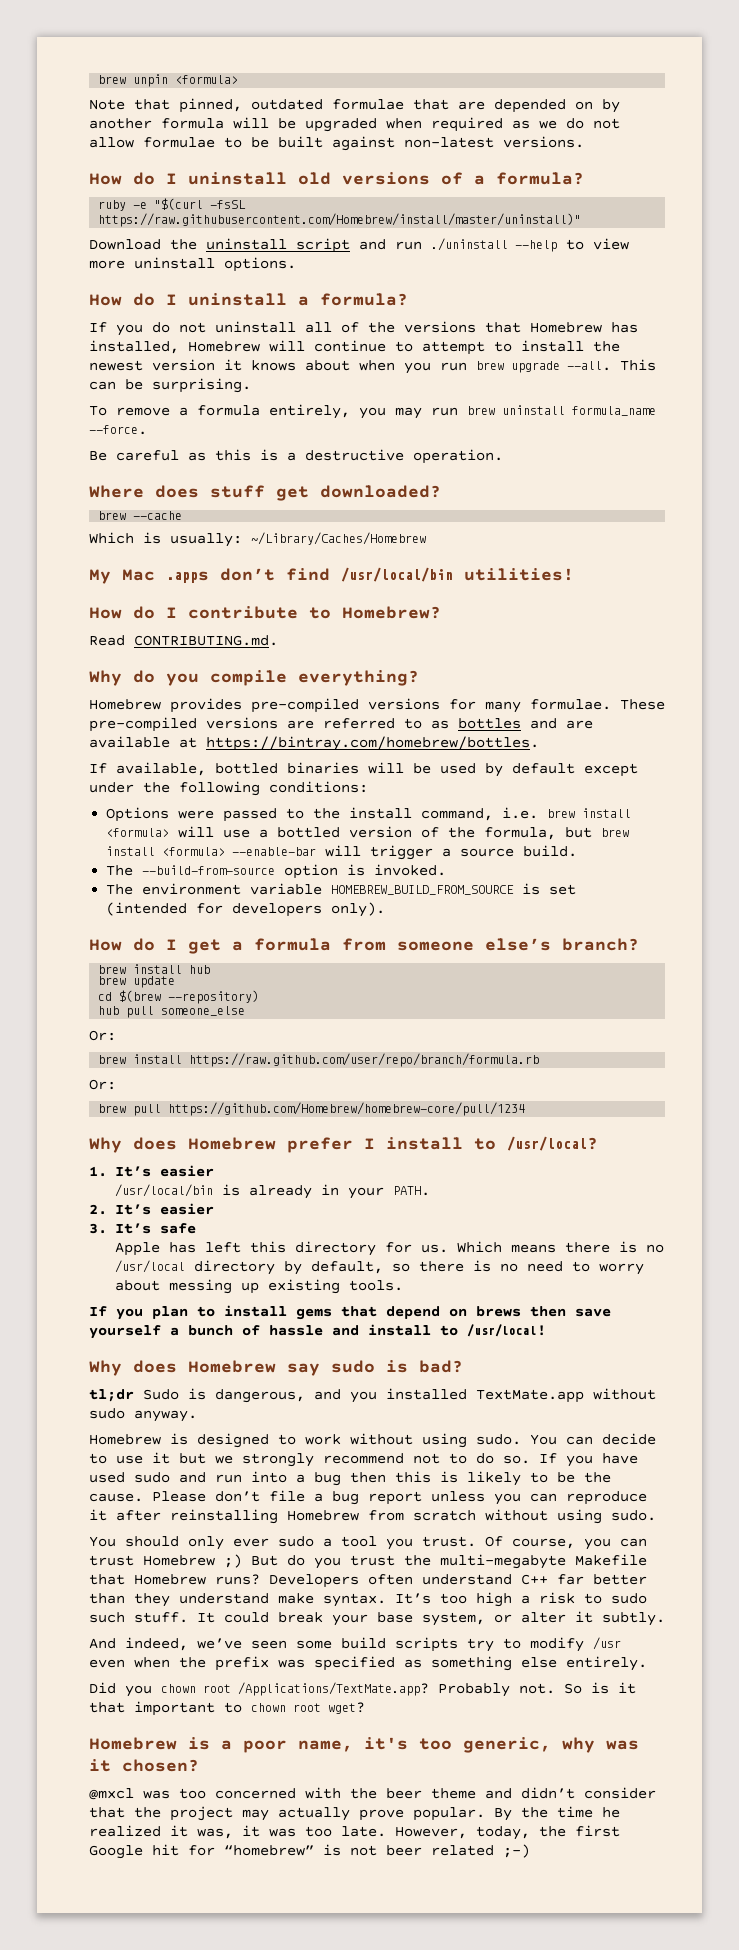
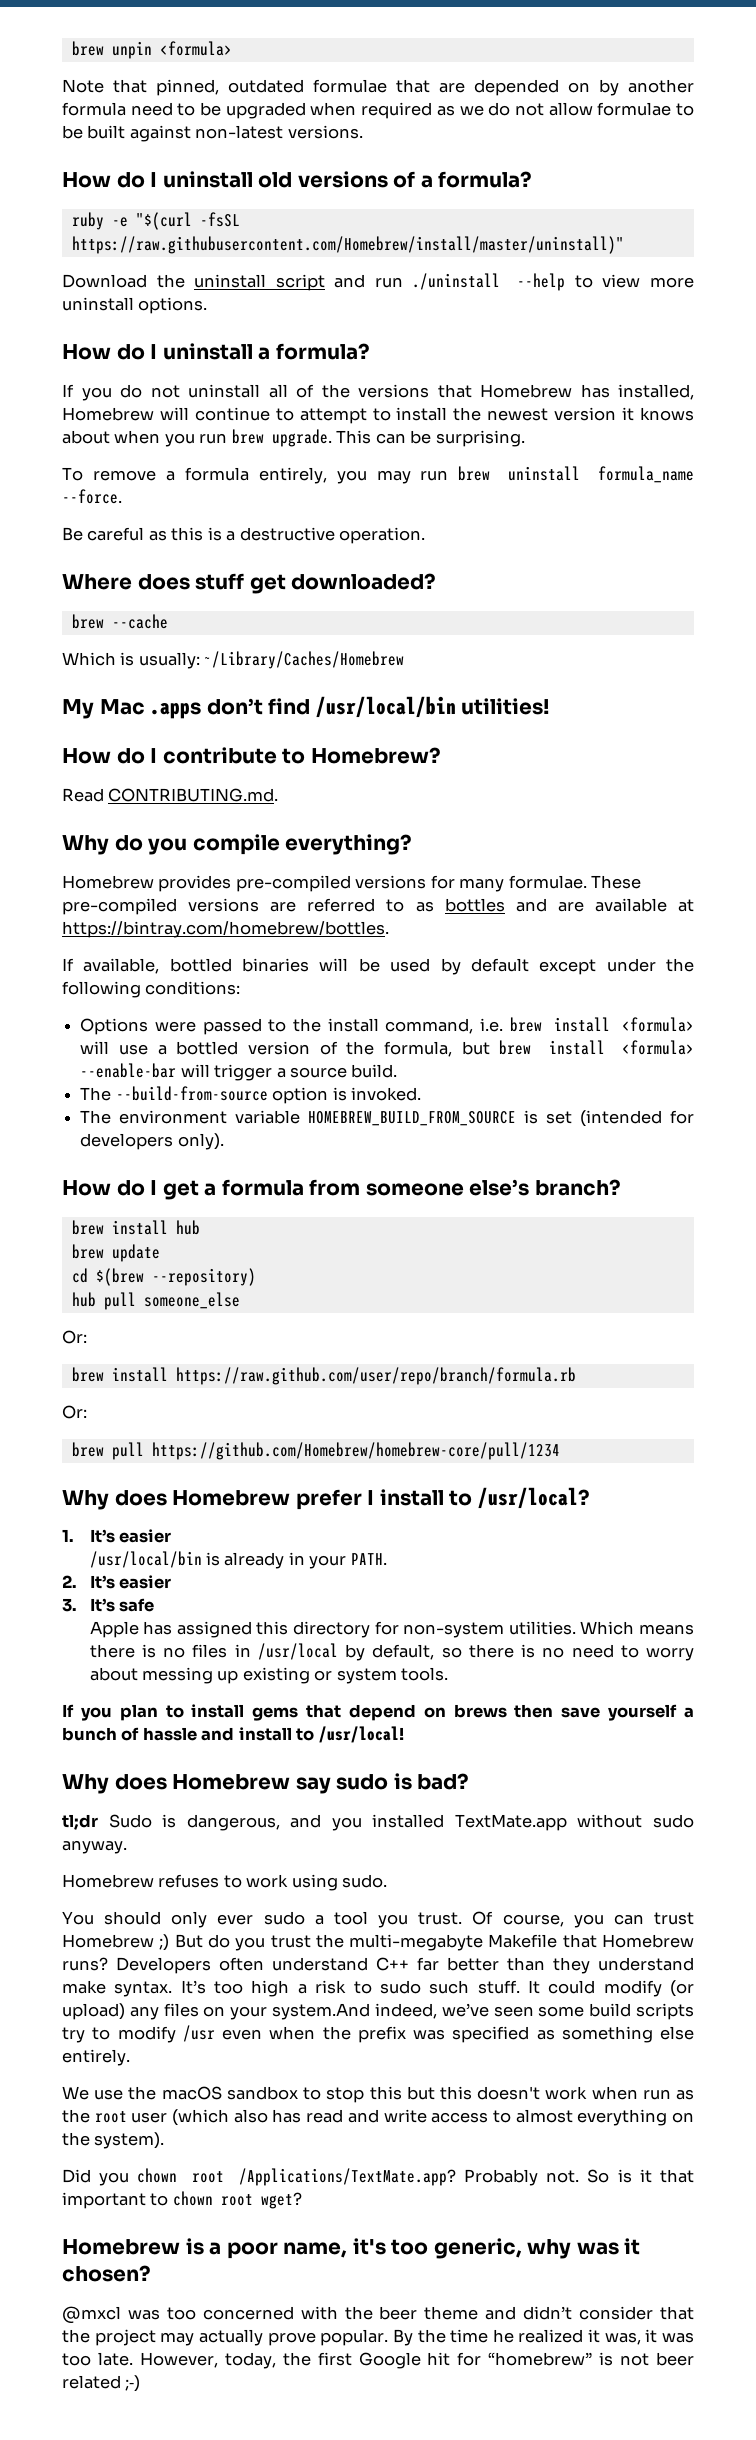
[233,117,269,129] will -> [130,102,196,116] need to
[511,361,611,373] upgrade --all. -> [271,429,332,447] upgrade.
[205,1242,242,1253] left -> [176,1621,252,1638] assigned
[421,1244,449,1253] us. -> [403,1621,576,1638] non-system utilities.
[115,1260,276,1275] /usr/local directory -> [192,1643,338,1660] files in /usr/local
(341, 1286) none -> [314,1668,397,1684] or system
[170,1433,656,1448] [89,1452,638,1467] [89,1471,611,1486] [89,1490,647,1505] [89,1509,548,1524] is designed to work without using sudo. You can decide to use it but we strongly recommend not to do so. If you have used sudo and run into a bug then this is likely to be the cause. Please don’t file a bug report unless you can reproduce it after reinstalling Homebrew from scratch without -> [158,1874,289,1888] refuses to work
[278,1611,665,1626] [89,1638,116,1649] break your base system, or alter it subtly. // And -> [603,1980,694,1997] [62,2003,371,2020] modify (or upload) any files on your system.And
(647, 1663) none -> [62,2086,694,2103] [62,2109,694,2126] [62,2132,165,2149] // We use the macOS sandbox to stop this but this doesn't work when run as the root user (which also has read and write access to almost everything on the system).

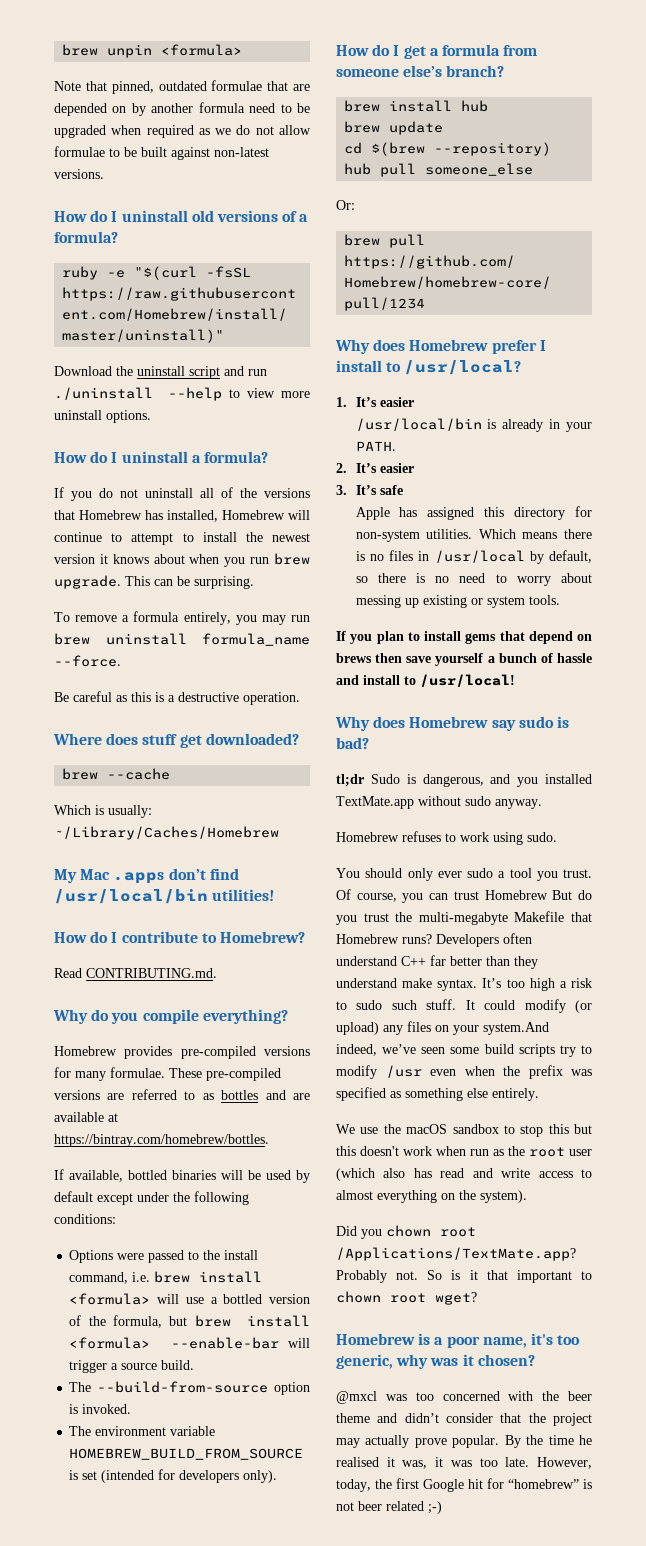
[71,1367,576,1385] [62,1405,87,1419] // brew install https://raw.github.com/user/repo/branch/formula.rb // Or: -> (355, 205) none
[159,1934,170,1951] ;) -> (548, 895) none
[518,2329,584,2343] realized -> [336,1457,379,1467] realised

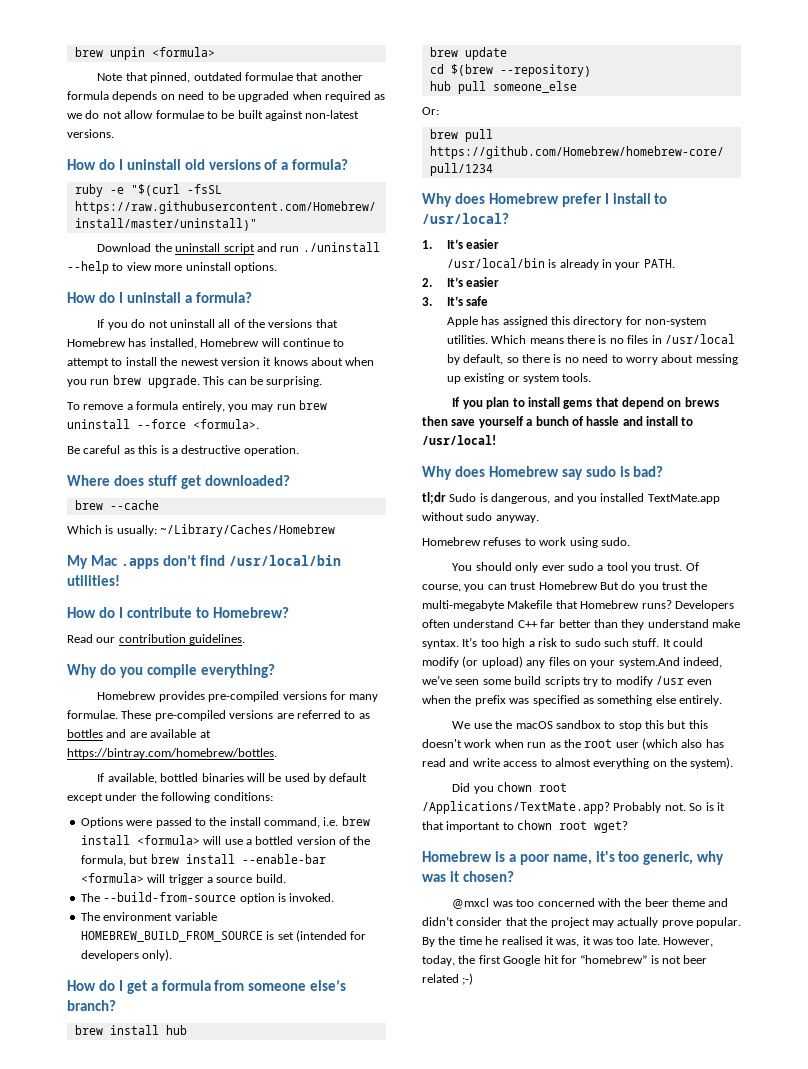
[293,84,310,91] [54,102,245,116] are depended on by another formula -> [320,72,363,81] [67,91,175,102] another formula depends on
[202,633,310,646] [54,655,121,667] formula_name --force. -> [137,419,259,429] --force <formula>.
[86,968,217,978] CONTRIBUTING.md. -> [96,634,246,645] our contribution guidelines.
[69,1337,279,1349] <formula> --enable-bar -> [241,854,326,864] [80,873,144,883] --enable-bar <formula>

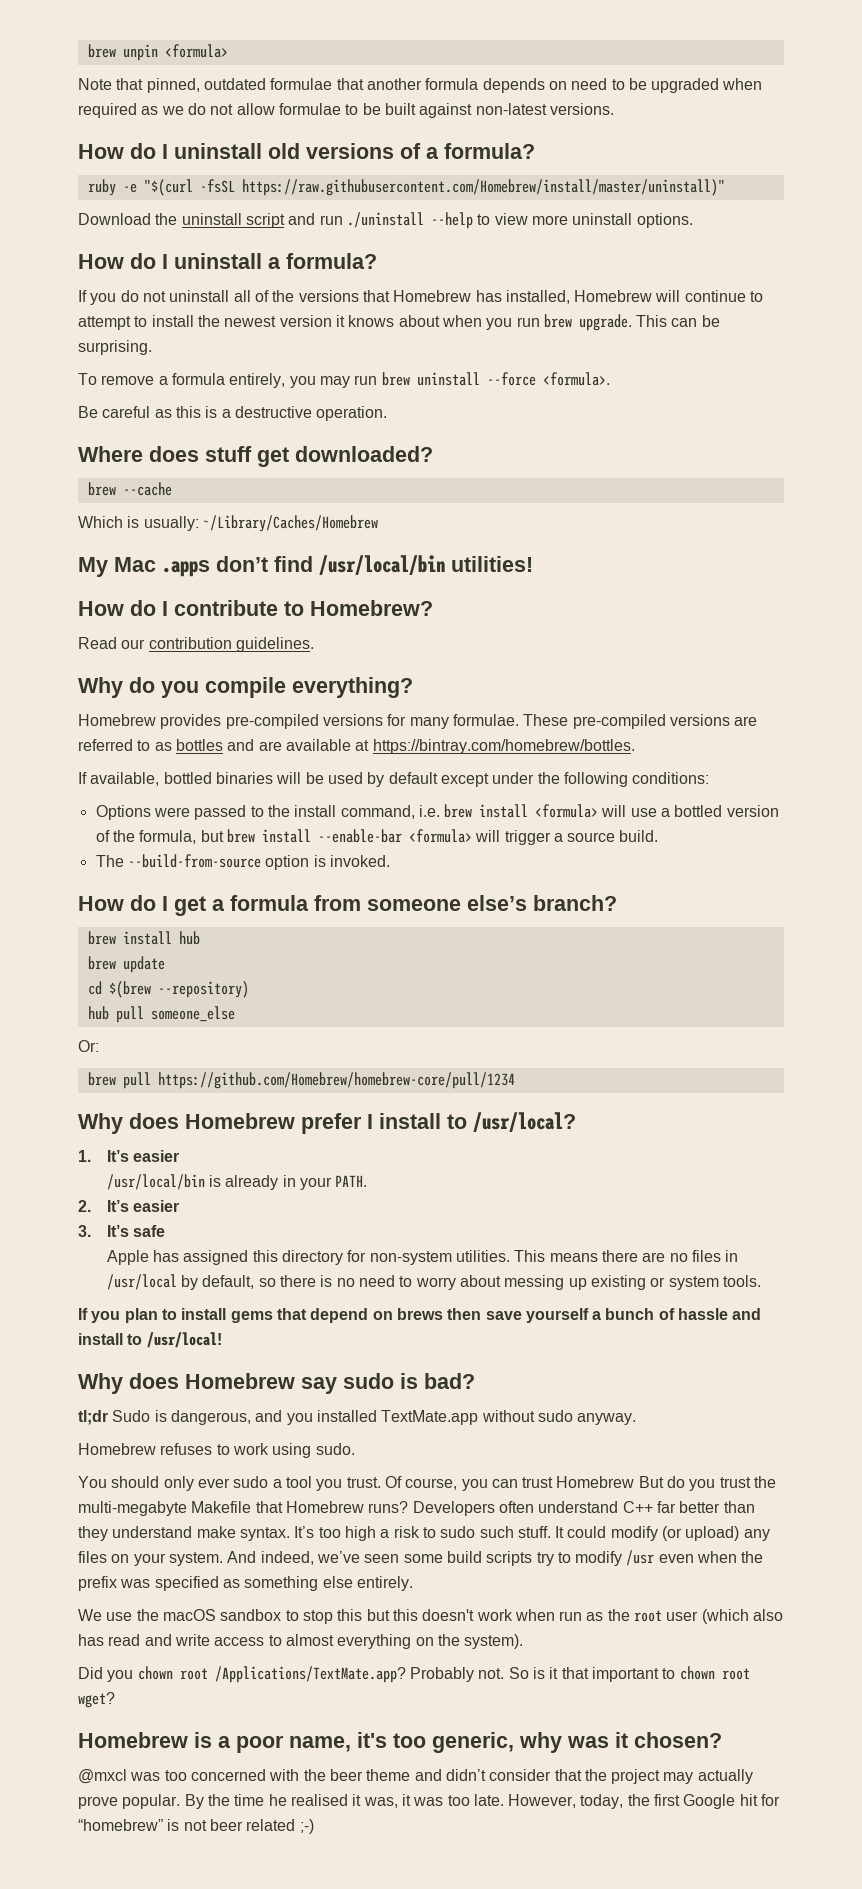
[80,912,217,921] [80,930,367,942] [80,949,173,961] // The environment variable HOMEBREW_BUILD_FROM_SOURCE is set (intended for developers only). -> (390, 861) none
[491,335,527,344] Which -> [514,1250,546,1262] This
[598,335,607,344] is -> [642,1252,666,1262] are
[618,657,680,668] system.And -> [168,1551,257,1566] system. And

